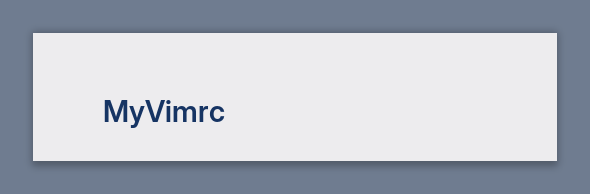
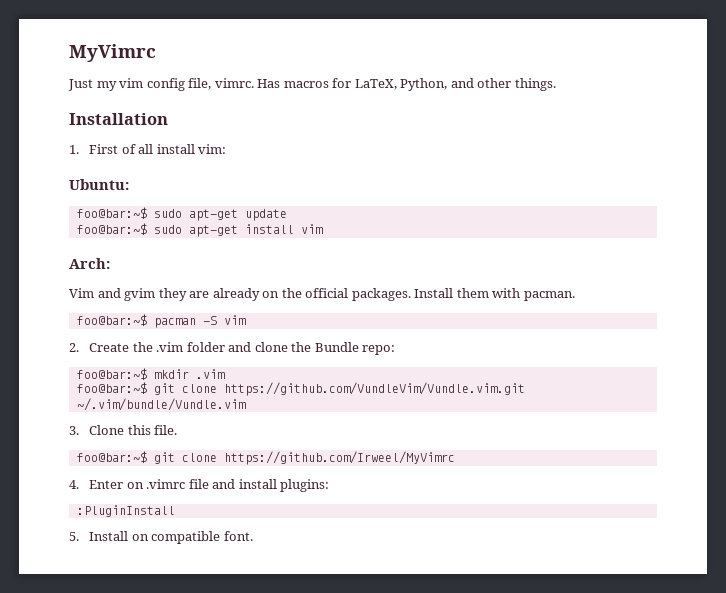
(225, 114) none -> [68,78,556,91] [69,113,168,125] [69,144,227,154] [69,179,129,190] [76,207,287,221] [76,223,323,237] [69,258,110,269] [69,288,575,301] [76,314,246,328] [69,342,396,355] [76,368,225,380] [76,382,525,396] [76,398,246,411] [69,425,178,435] [76,451,455,465] [69,479,330,492] [76,505,175,517] [69,531,253,544] // Just my vim config file, vimrc. Has macros for LaTeX, Python, and other things. // Installation // 1. First of all install vim: // Ubuntu: // foo@bar:~$ sudo apt-get update // foo@bar:~$ sudo apt-get install vim // Arch: // Vim and gvim they are already on the official packages. Install them with pacman. // foo@bar:~$ pacman -S vim // 2. Create the .vim folder and clone the Bundle repo: // foo@bar:~$ mkdir .vim // foo@bar:~$ git clone https://github.com/VundleVim/Vundle.vim.git ~/.vim/bundle/Vundle.vim // 3. Clone this file. // foo@bar:~$ git clone https://github.com/Irweel/MyVimrc // 4. Enter on .vimrc file and install plugins: // :PluginInstall // 5. Install on compatible font.

